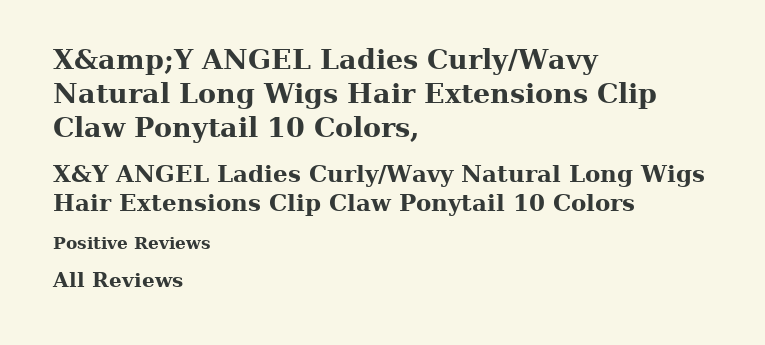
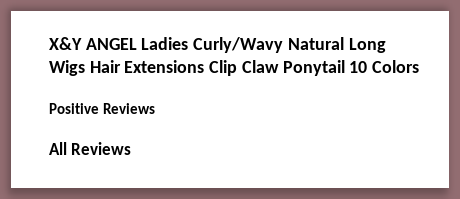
[53,48,599,75] [53,82,657,109] [53,116,419,143] X&amp;Y ANGEL Ladies Curly/Wavy Natural Long Wigs Hair Extensions Clip Claw Ponytail 10 Colors, // -> (49, 43) none

